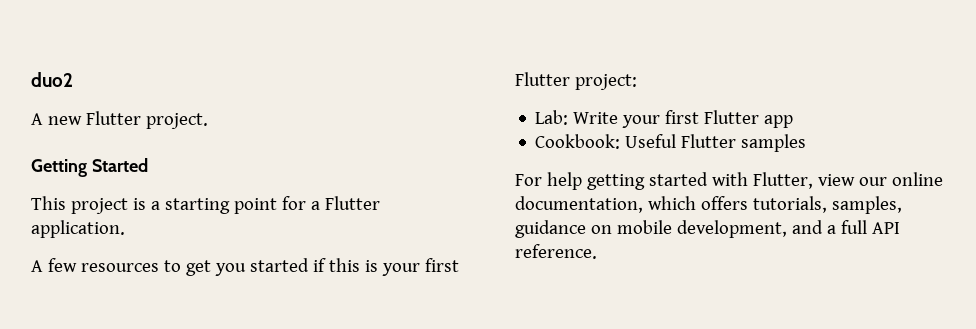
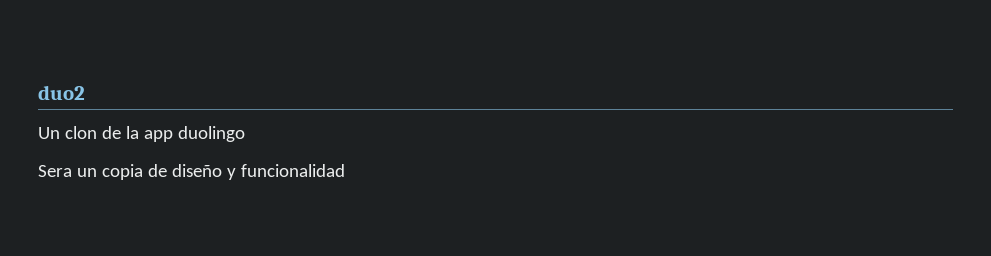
[31,111,208,129] [31,158,148,177] [31,196,380,214] [31,220,125,238] [31,258,459,276] [515,72,637,90] [535,110,794,128] [535,134,807,152] [515,172,943,190] [515,196,902,214] [515,220,900,238] [515,244,597,259] A new Flutter project. // Getting Started // This project is a starting point for a Flutter application. // A few resources to get you started if this is your first Flutter project: // Lab: Write your first Flutter app // Cookbook: Useful Flutter samples // For help getting started with Flutter, view our online documentation, which offers tutorials, samples, guidance on mobile development, and a full API reference. -> [38,126,245,142] [38,164,345,180] Un clon de la app duolingo // Sera un copia de diseño y funcionalidad

